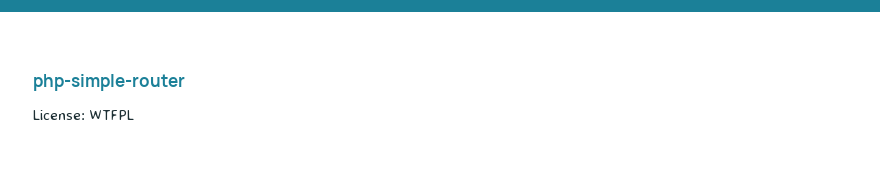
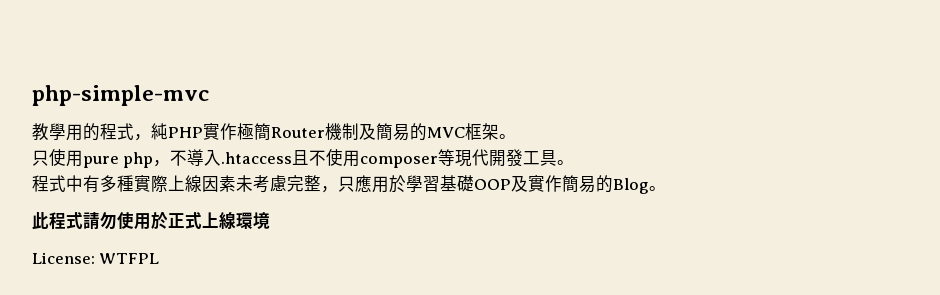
[33,74,185,91] php-simple-router -> [32,85,209,106] [32,123,516,141] [32,149,575,168] [32,175,666,194] [32,212,270,230] php-simple-mvc // 教學用的程式，純PHP實作極簡Router機制及簡易的MVC框架。 // 只使用pure php，不導入.htaccess且不使用composer等現代開發工具。 // 程式中有多種實際上線因素未考慮完整，只應用於學習基礎OOP及實作簡易的Blog。 // 此程式請勿使用於正式上線環境

